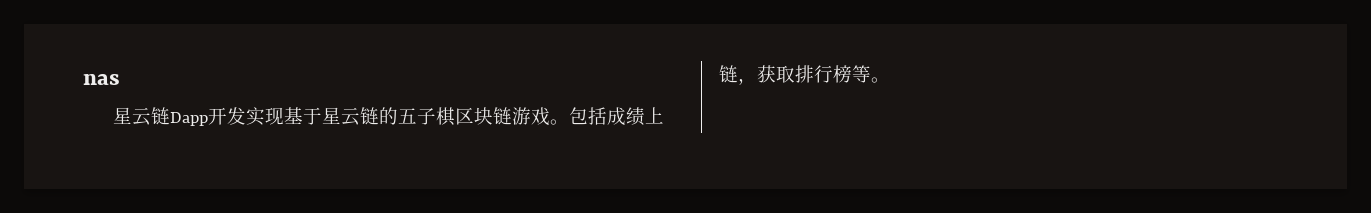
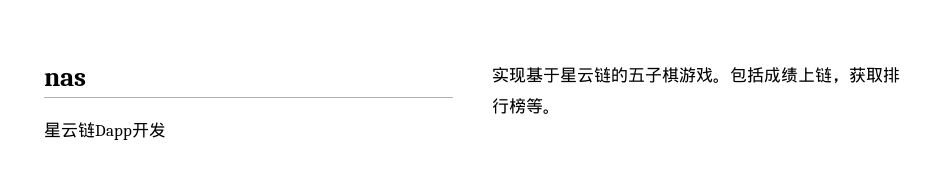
(246, 116) none -> (166, 130) //
[454,107,512,125] 区块链 -> (679, 75) none

